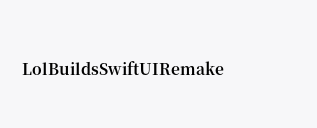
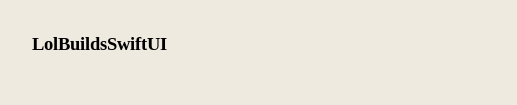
[22,61,224,75] LolBuildsSwiftUIRemake -> [32,37,167,50] LolBuildsSwiftUI

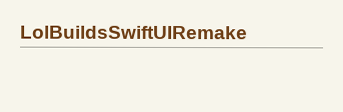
[32,37,167,50] LolBuildsSwiftUI -> [20,25,248,40] LolBuildsSwiftUIRemake

